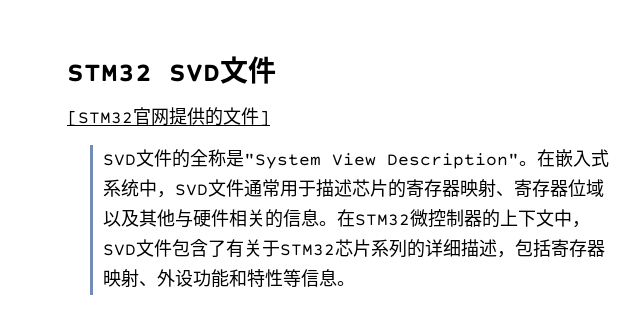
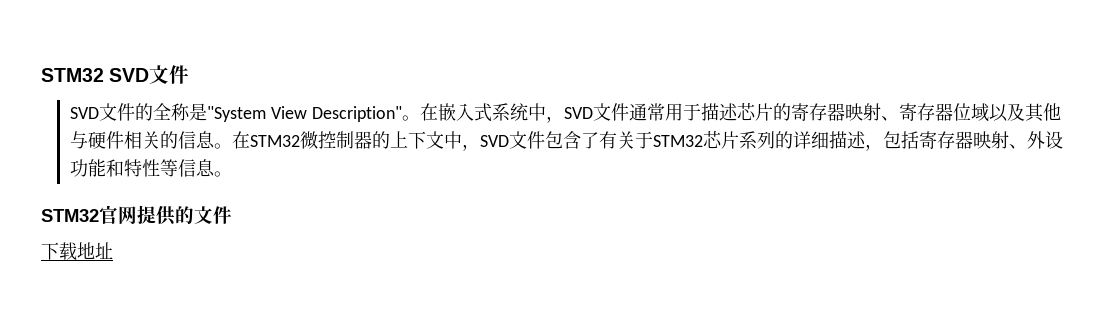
[67,107,270,126] // [STM32官网提供的文件] -> (190, 74) none
(355, 283) none -> [41,205,232,226] [41,242,113,260] // STM32官网提供的文件 // 下载地址

